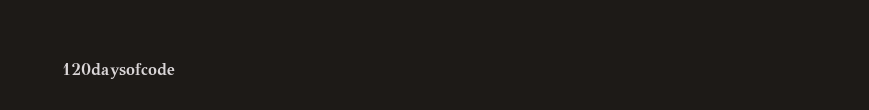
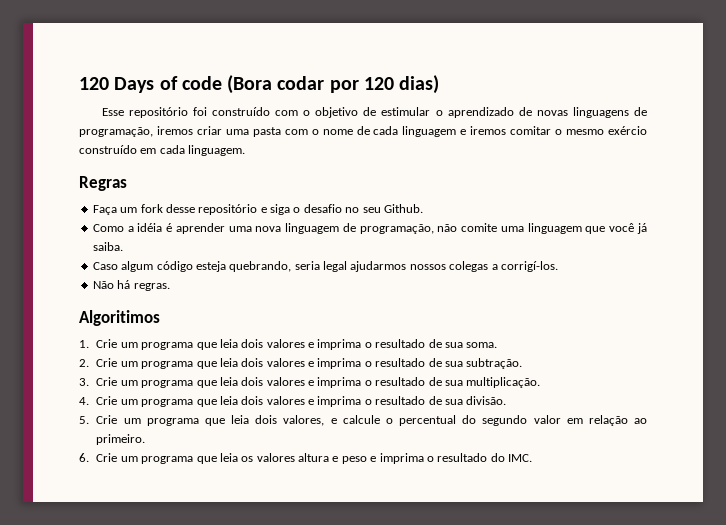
[62,63,175,79] 120daysofcode -> [79,75,440,94] [101,107,647,118] [79,126,647,137] [79,145,246,156] [79,176,127,191] [92,204,423,215] [92,223,647,234] [92,242,123,251] [92,261,558,272] [92,280,170,291] [79,310,160,326] [79,339,498,350] [79,358,523,369] [79,377,541,388] [79,396,507,407] [79,415,648,426] [96,434,146,445] [79,453,533,464] 120 Days of code (Bora codar por 120 dias) // Esse repositório foi construído com o objetivo de estimular o aprendizado de novas linguagens de programação, iremos criar uma pasta com o nome de cada linguagem e iremos comitar o mesmo exércio construído em cada linguagem. // Regras // Faça um fork desse repositório e siga o desafio no seu Github. // Como a idéia é aprender uma nova linguagem de programação, não comite uma linguagem que você já saiba. // Caso algum código esteja quebrando, seria legal ajudarmos nossos colegas a corrigí-los. // Não há regras. // Algoritimos // 1. Crie um programa que leia dois valores e imprima o resultado de sua soma. // 2. Crie um programa que leia dois valores e imprima o resultado de sua subtração. // 3. Crie um programa que leia dois valores e imprima o resultado de sua multiplicação. // 4. Crie um programa que leia dois valores e imprima o resultado de sua divisão. // 5. Crie um programa que leia dois valores, e calcule o percentual do segundo valor em relação ao primeiro. // 6. Crie um programa que leia os valores altura e peso e imprima o resultado do IMC.

